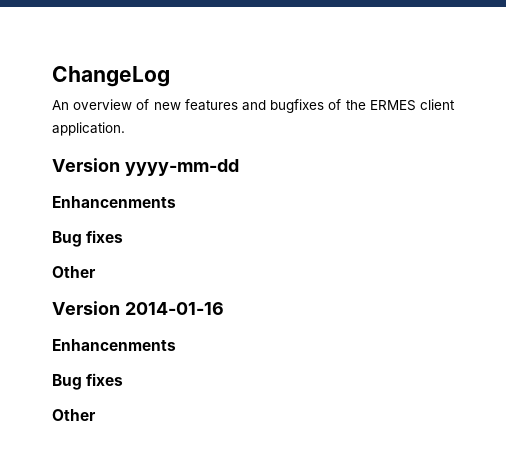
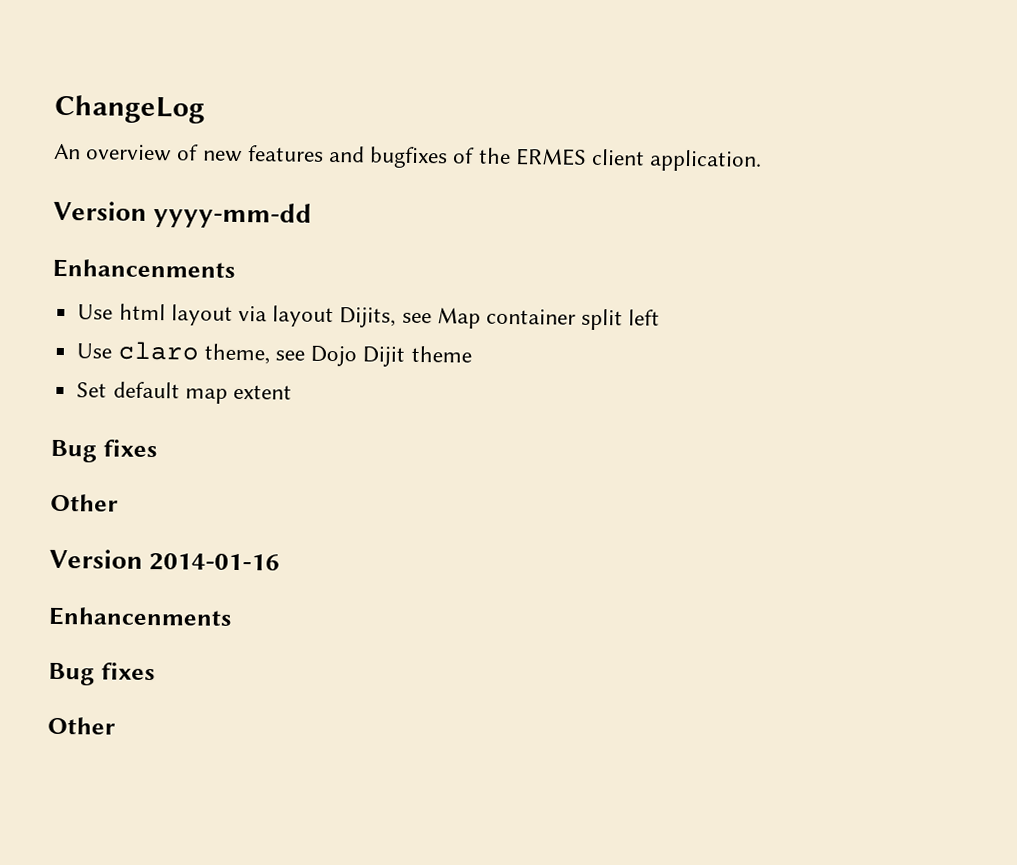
(176, 202) none -> [77,303,661,331] [76,341,472,367] [76,381,292,404] // Use html layout via layout Dijits, see Map container split left // Use claro theme, see Dojo Dijit theme // Set default map extent

